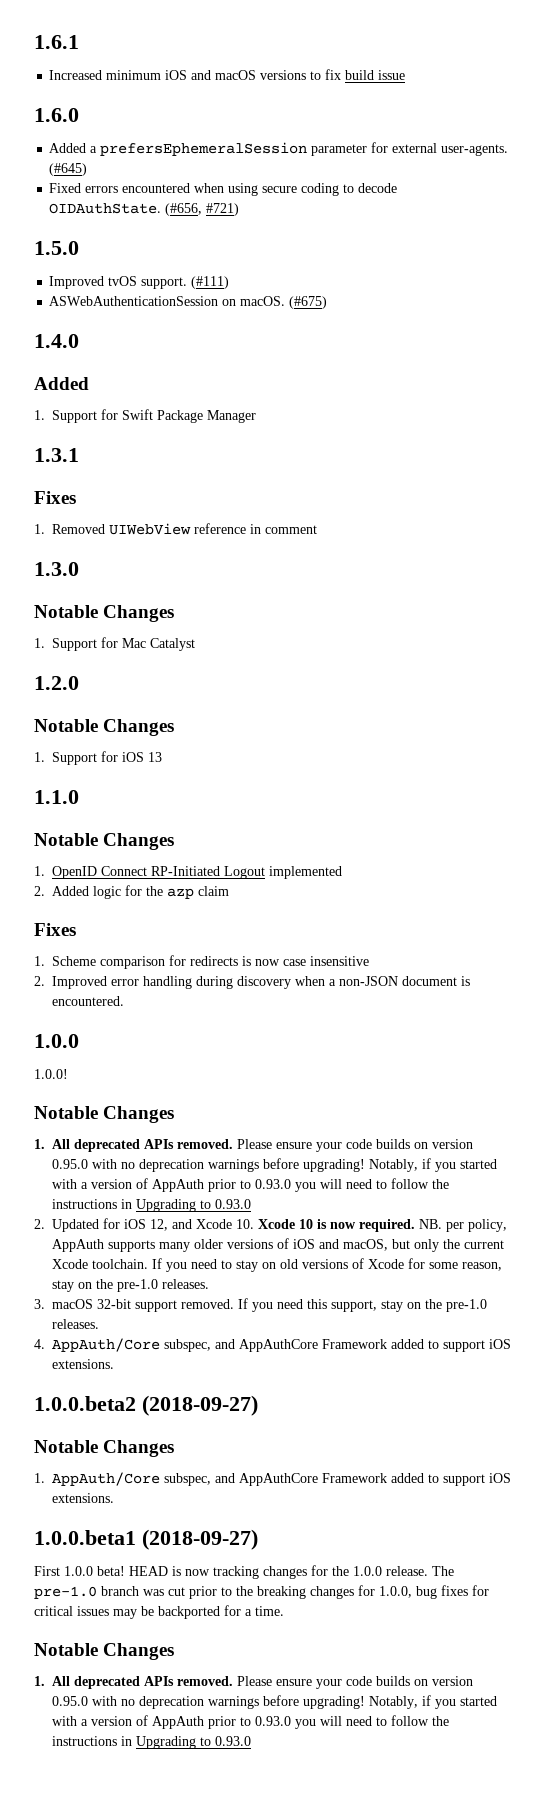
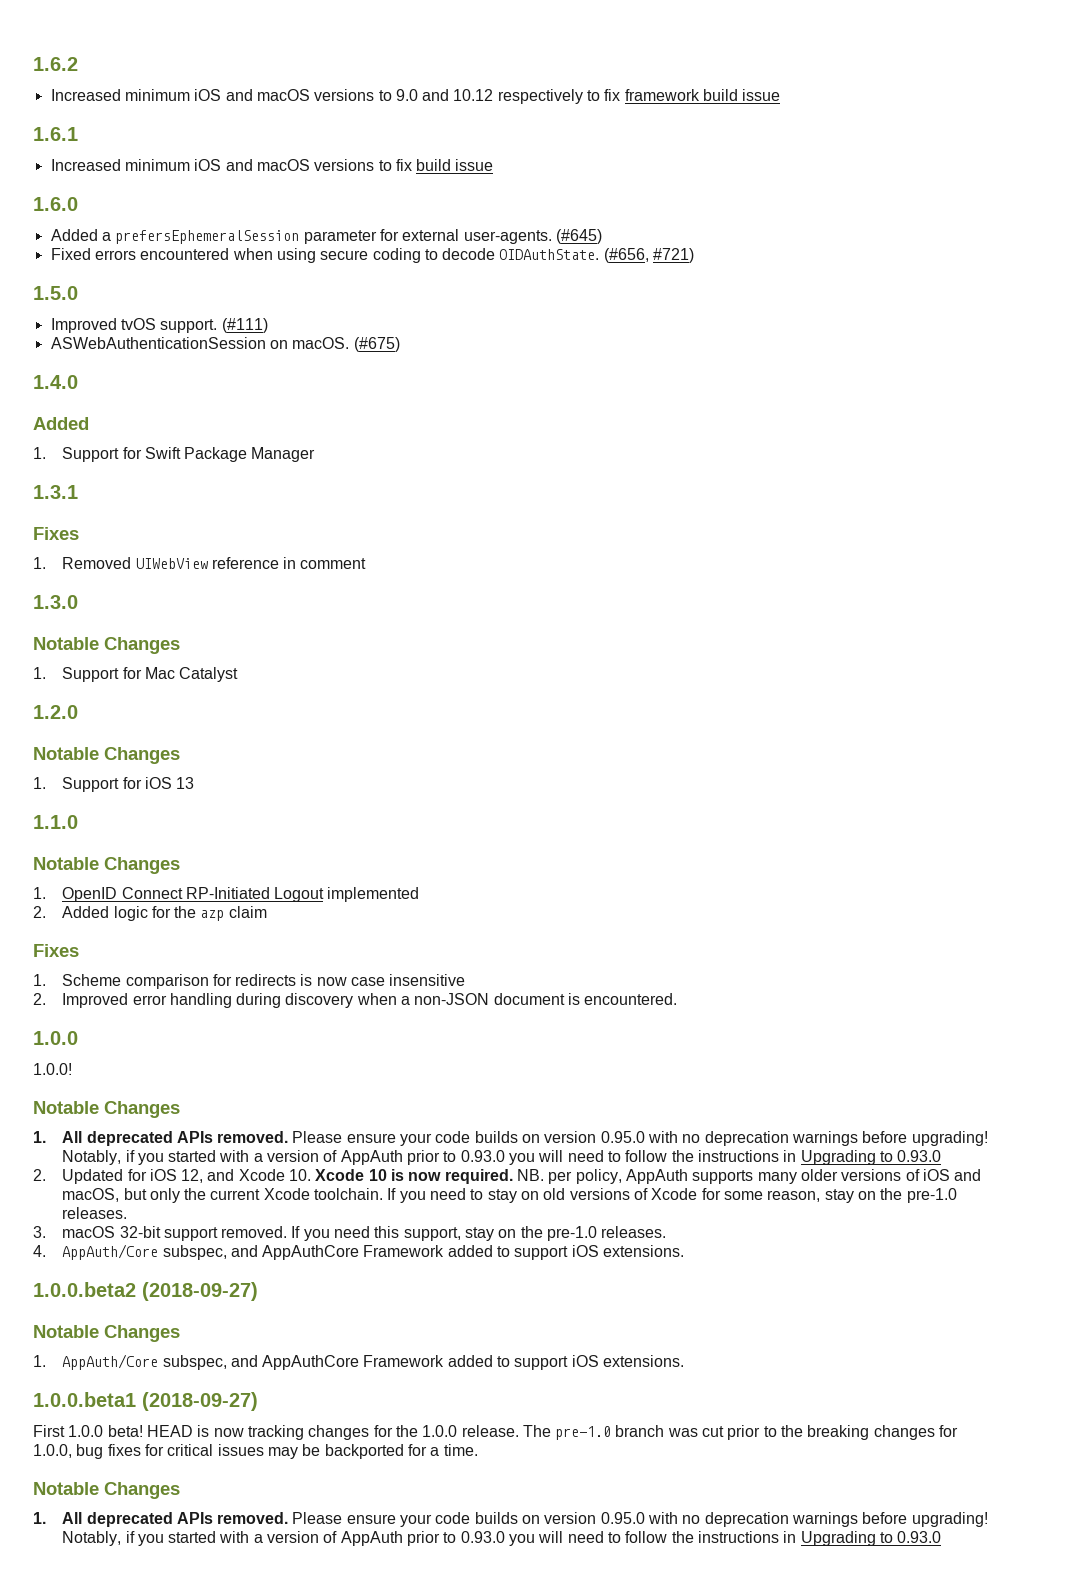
(34, 42) none -> [33,57,78,71] [50,89,781,104] 1.6.2 // Increased minimum iOS and macOS versions to 9.0 and 10.12 respectively to fix framework build issue //

